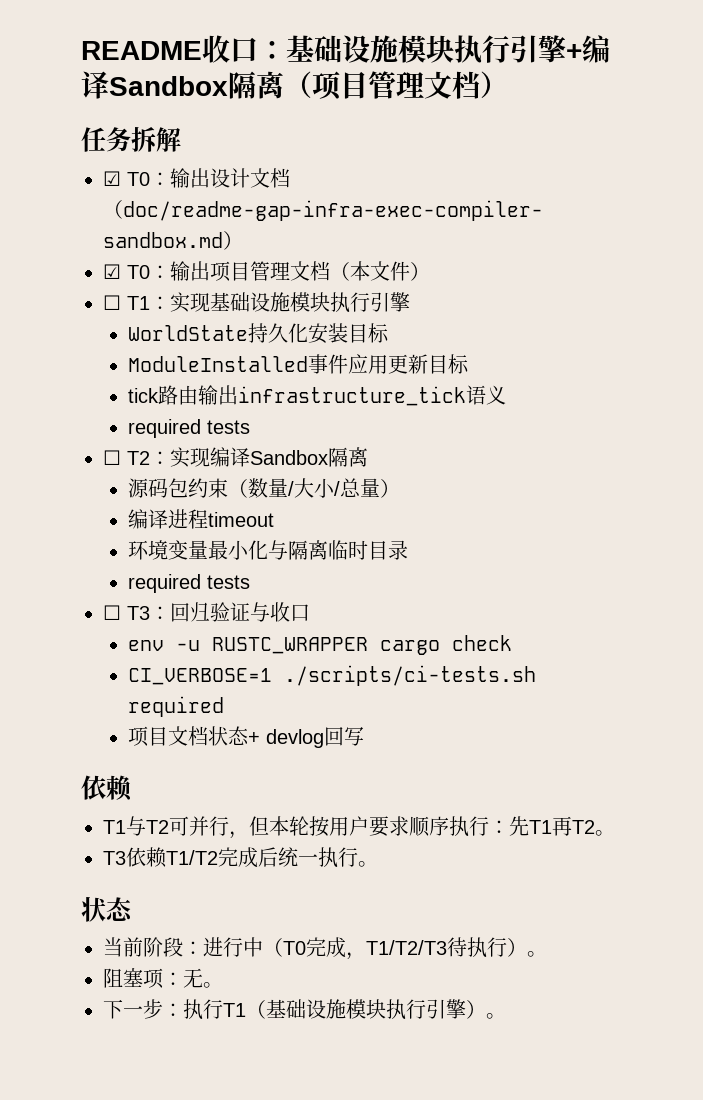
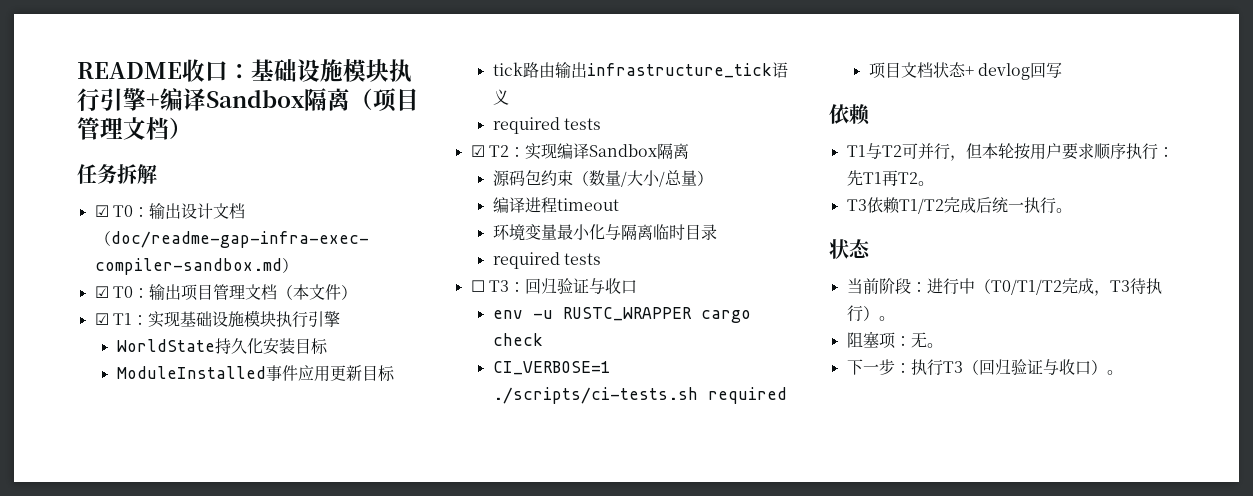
[103,295,121,310] ☐ -> [94,313,109,325] ☑
[103,450,121,465] ☐ -> [470,145,485,157] ☑
[283,937,447,960] T0完成，T1/T2/T3 -> [990,278,1130,296] T0/T1/T2完成，T3
[223,999,466,1020] T1（基础设施模块执行引擎 -> [942,359,1091,375] T3（回归验证与收口

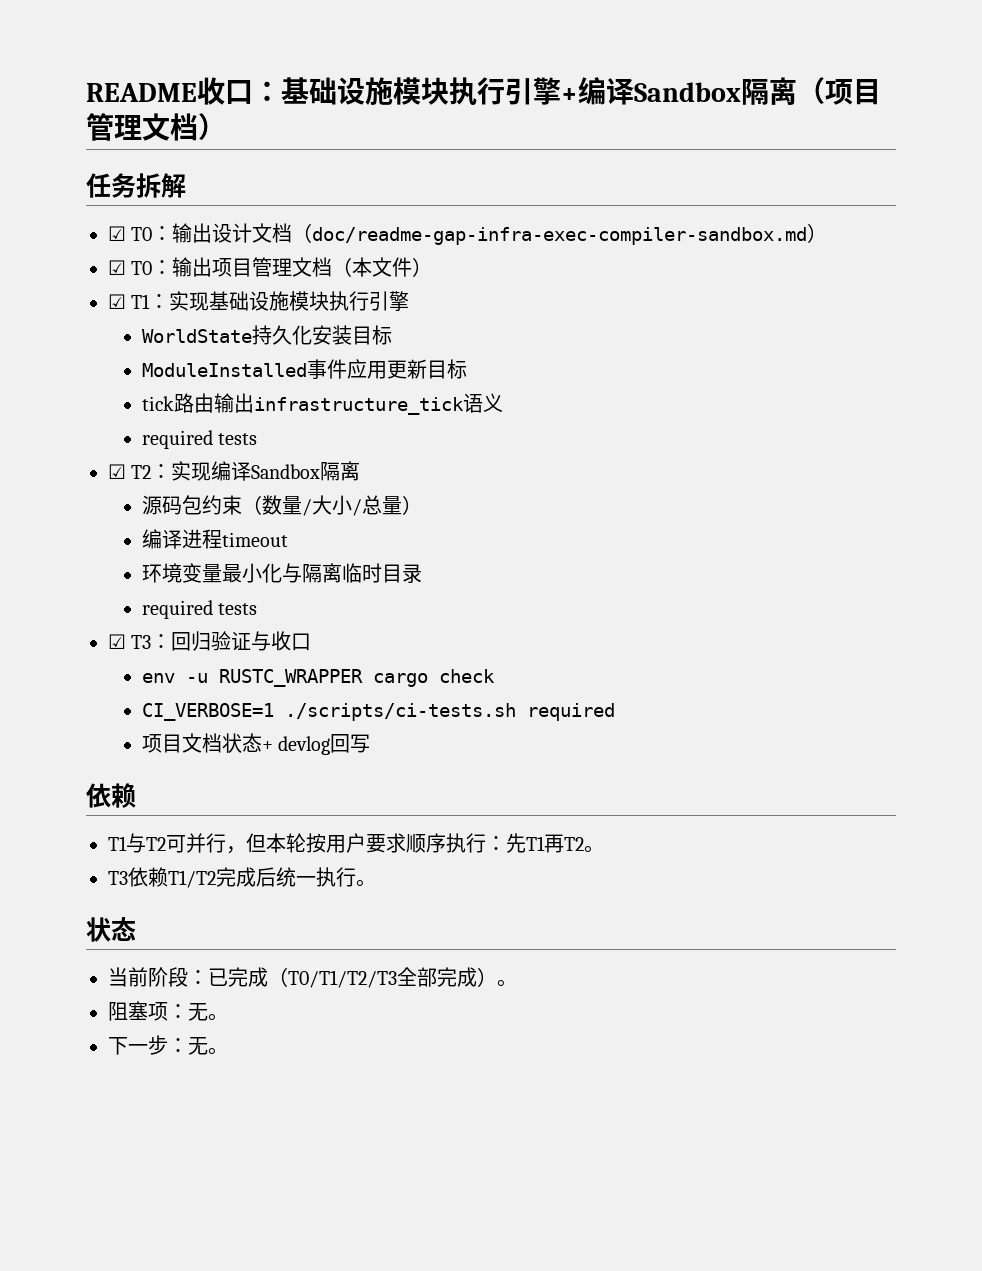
[470,280,485,292] ☐ -> [108,634,126,649] ☑
[926,278,1162,296] [846,305,863,322] 进行中（T0/T1/T2完成，T3待执行 -> [208,967,477,988] 已完成（T0/T1/T2/T3全部完成
[910,359,1107,376] 执行T3（回归验证与收口） -> [188,1037,208,1055] 无

